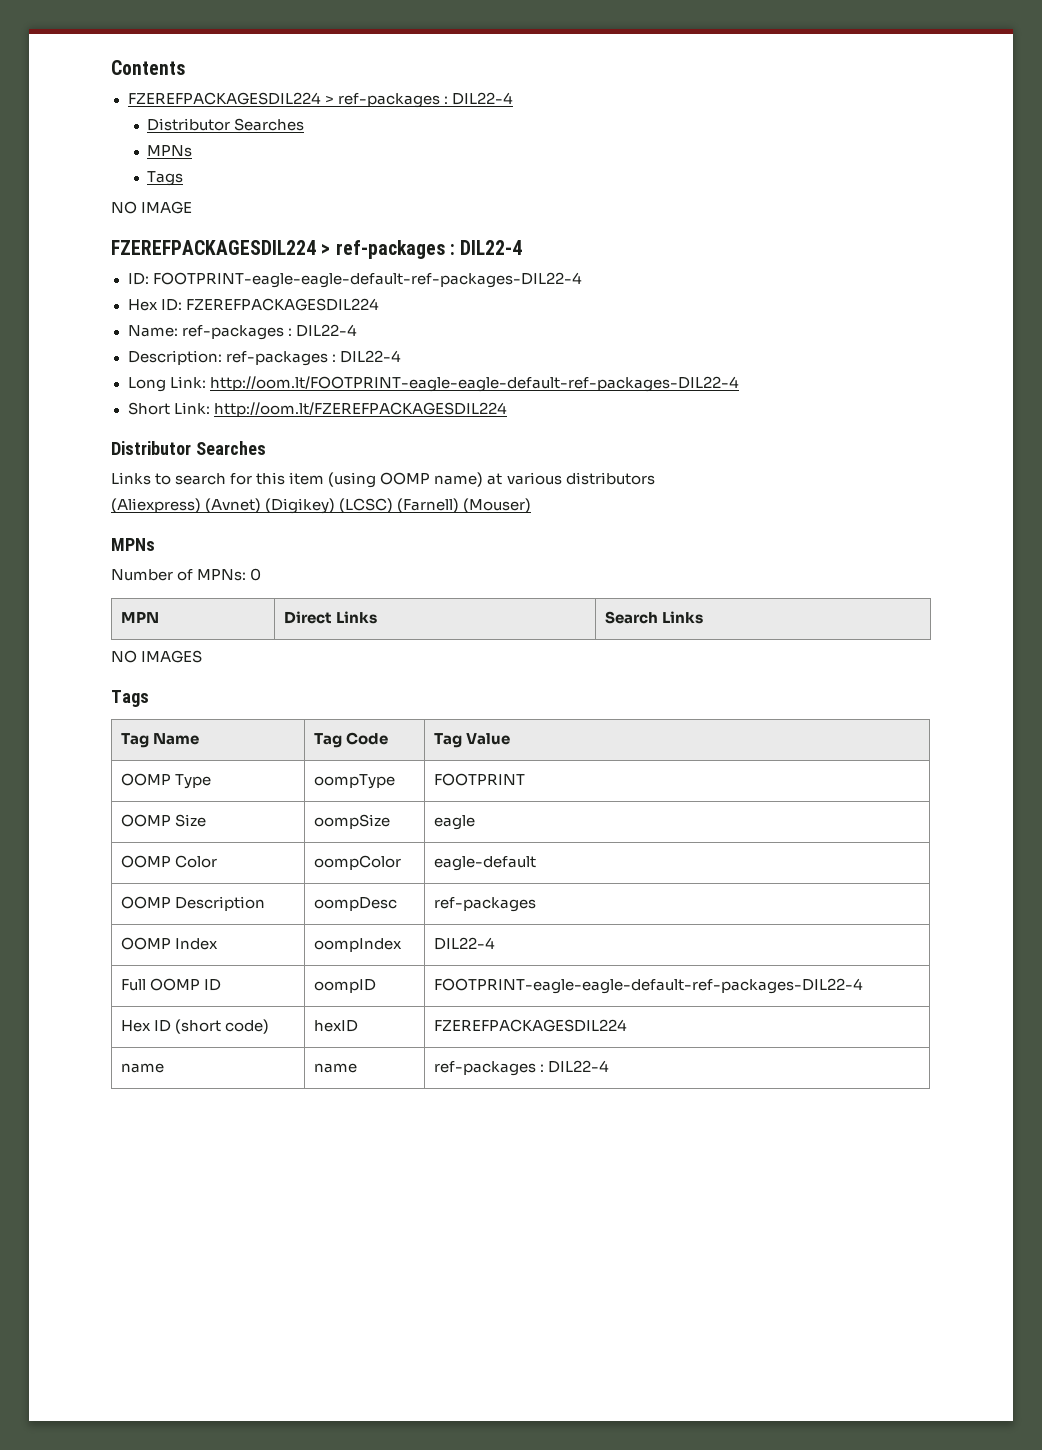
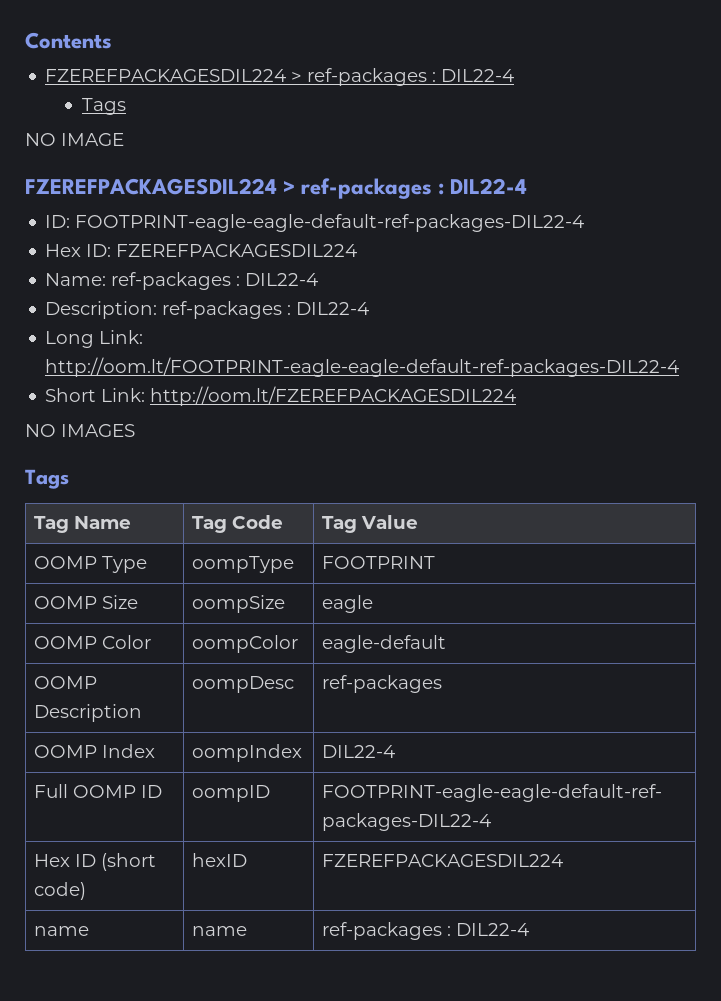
[147,118,305,131] [147,145,193,157] // Distributor Searches // MPNs -> (515, 75) none
[111,441,266,455] [111,472,655,488] [111,498,532,514] [111,538,155,551] [111,568,262,581] [120,611,159,623] [283,611,377,624] [604,611,703,624] // Distributor Searches // Links to search for this item (using OOMP name) at various distributors // (Aliexpress) (Avnet) (Digikey) (LCSC) (Farnell) (Mouser) // MPNs // Number of MPNs: 0 // MPN | Direct Links | Search Links -> (517, 396) none

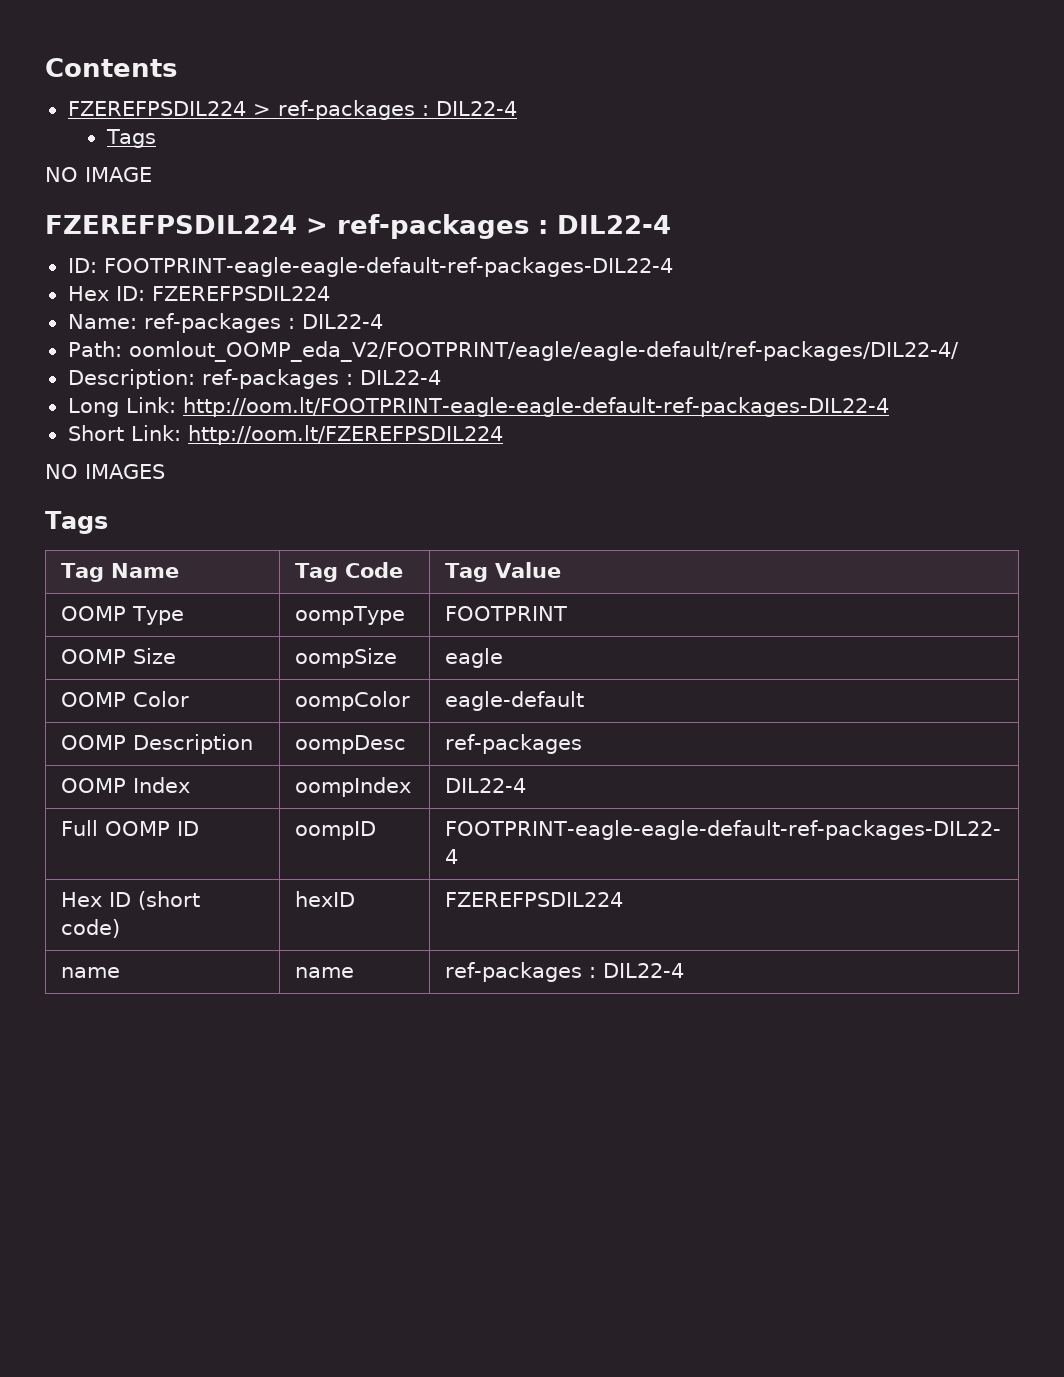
[45,69,287,82] FZEREFPACKAGESDIL224 -> [67,101,246,116] FZEREFPSDIL224
[25,178,277,195] FZEREFPACKAGESDIL224 -> [45,215,297,234] FZEREFPSDIL224
[116,244,358,257] FZEREFPACKAGESDIL224 -> [151,286,330,301] FZEREFPSDIL224
(319, 279) none -> [67,341,959,362] // Path: oomlout_OOMP_eda_V2/FOOTPRINT/eagle/eagle-default/ref-packages/DIL22-4/
[150,386,517,406] http://oom.lt/FZEREFPACKAGESDIL224 -> [187,425,503,445] http://oom.lt/FZEREFPSDIL224
[322,854,564,867] FZEREFPACKAGESDIL224 -> [445,892,624,907] FZEREFPSDIL224

